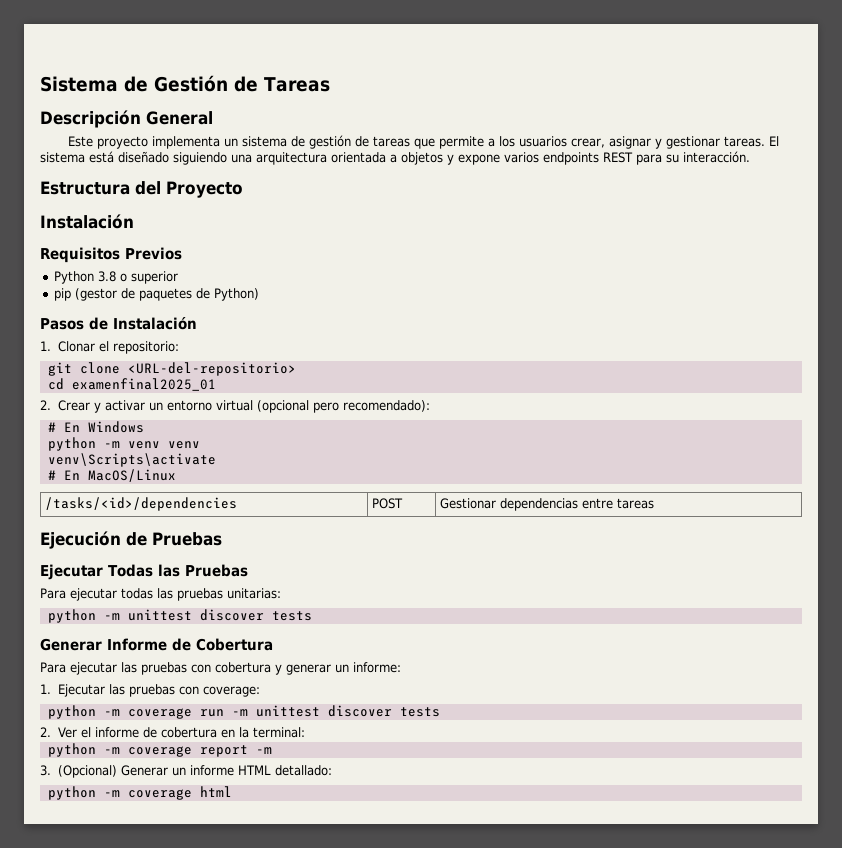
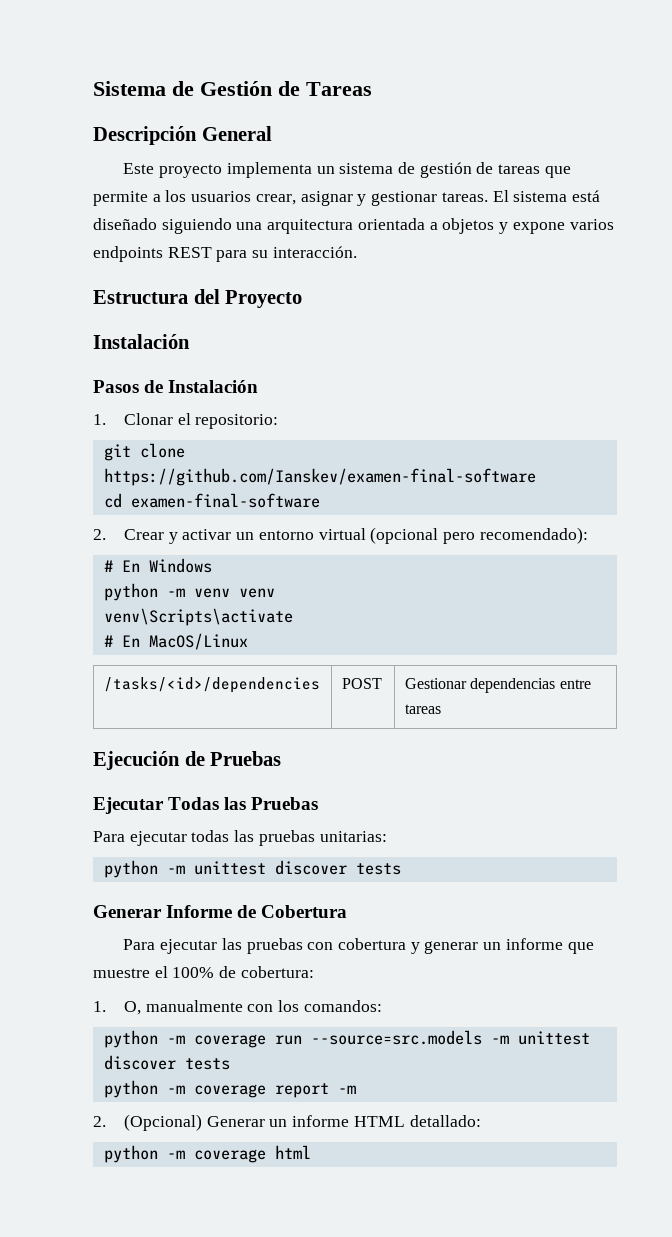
[40,247,182,263] [54,271,179,284] [54,288,260,301] // Requisitos Previos // Python 3.8 o superior // pip (gestor de paquetes de Python) -> (190, 341) none
[127,362,296,376] <URL-del-repositorio> -> [103,468,536,486] https://github.com/Ianskev/examen-final-software
[71,378,216,391] examenfinal2025_01 -> [130,493,320,508] examen-final-software
[353,662,401,673] [40,684,260,697] informe: // 1. Ejecutar las pruebas con coverage: -> [505,938,594,954] [93,966,314,978] [93,1000,382,1015] informe que muestre el 100% de cobertura: // 1. O, manualmente con los comandos:
[231,705,440,717] [40,727,306,738] -m unittest discover tests // 2. Ver el informe de cobertura en la terminal: -> [310,1030,590,1045] [103,1055,230,1070] --source=src.models -m unittest discover tests
[40,765,51,776] 3. -> [93,1116,106,1127] 2.

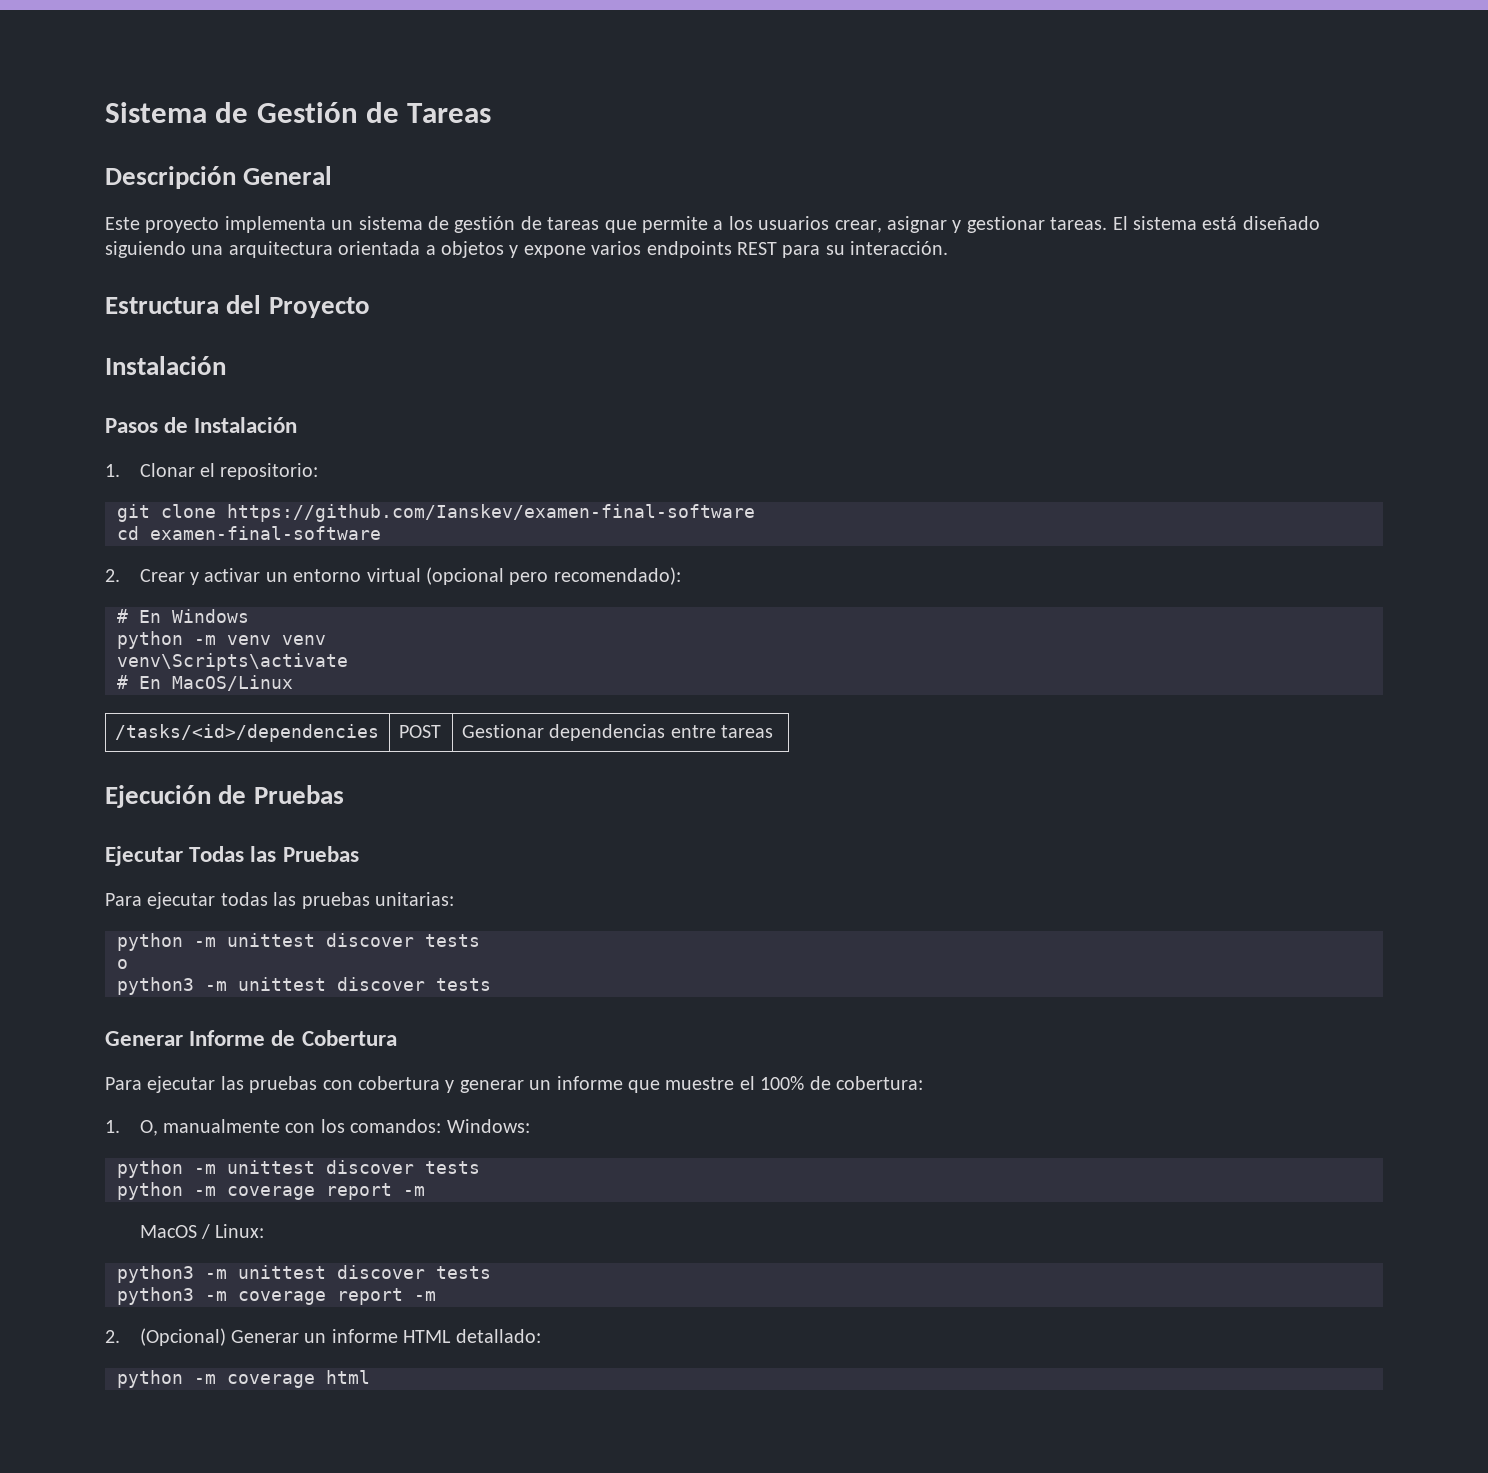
(401, 869) none -> [117,959,128,969] [117,977,491,995] // o // python3 -m unittest discover tests
[103,1030,509,1048] // python -m coverage run --source=src.models -m -> [446,1119,530,1133] [117,1160,216,1178] Windows: // python -m
(356, 1089) none -> [139,1224,265,1239] [117,1265,491,1283] [117,1287,436,1305] // MacOS / Linux: // python3 -m unittest discover tests // python3 -m coverage report -m

